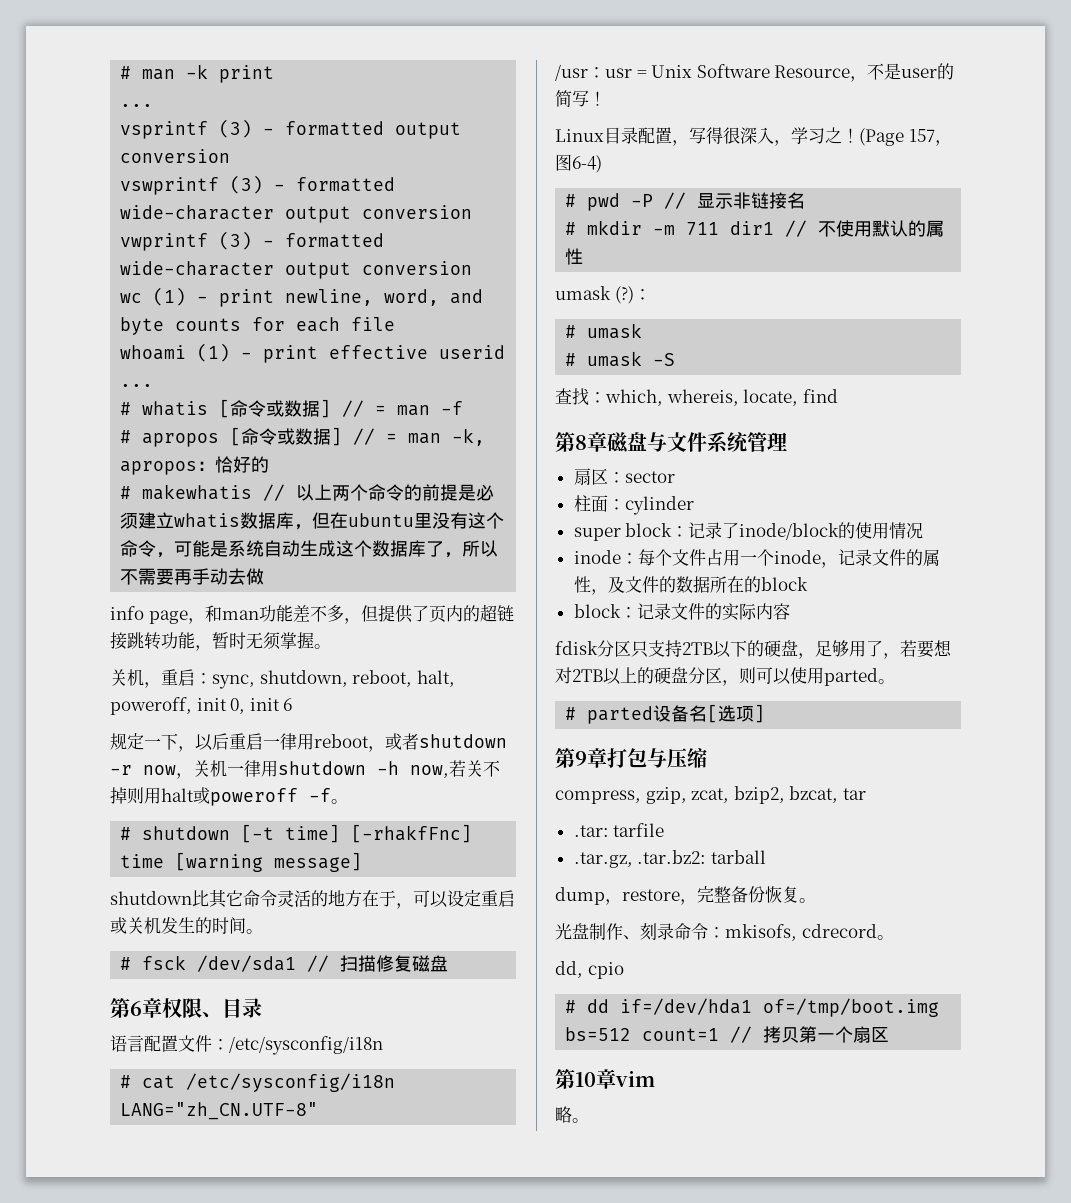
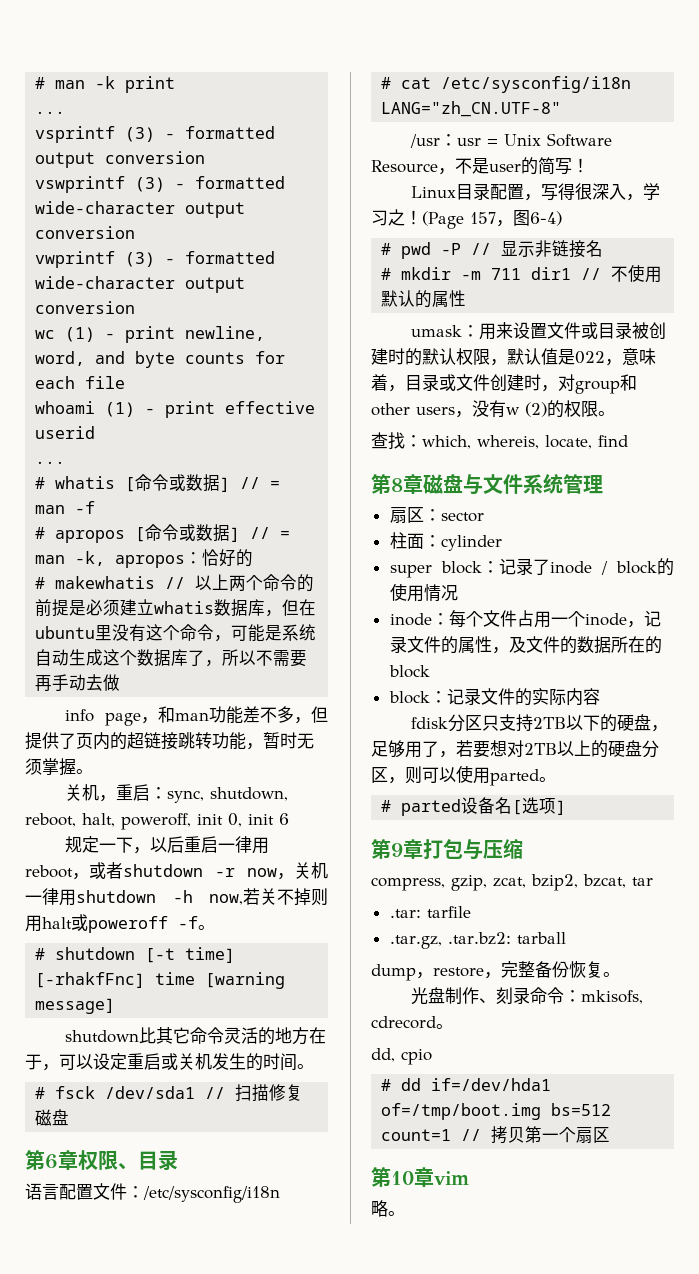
[614,286,651,304] [565,323,643,339] [565,351,676,367] (?)： // # umask // # umask -S -> [461,322,666,340] [371,348,656,366] [371,374,637,394] [371,400,615,418] ：用来设置文件或目录被创建时的默认权限，默认值是022，意味着，目录或文件创建时，对group和other users，没有w (2)的权限。
[739,523,840,540] inode/block -> [549,561,657,575] inode / block

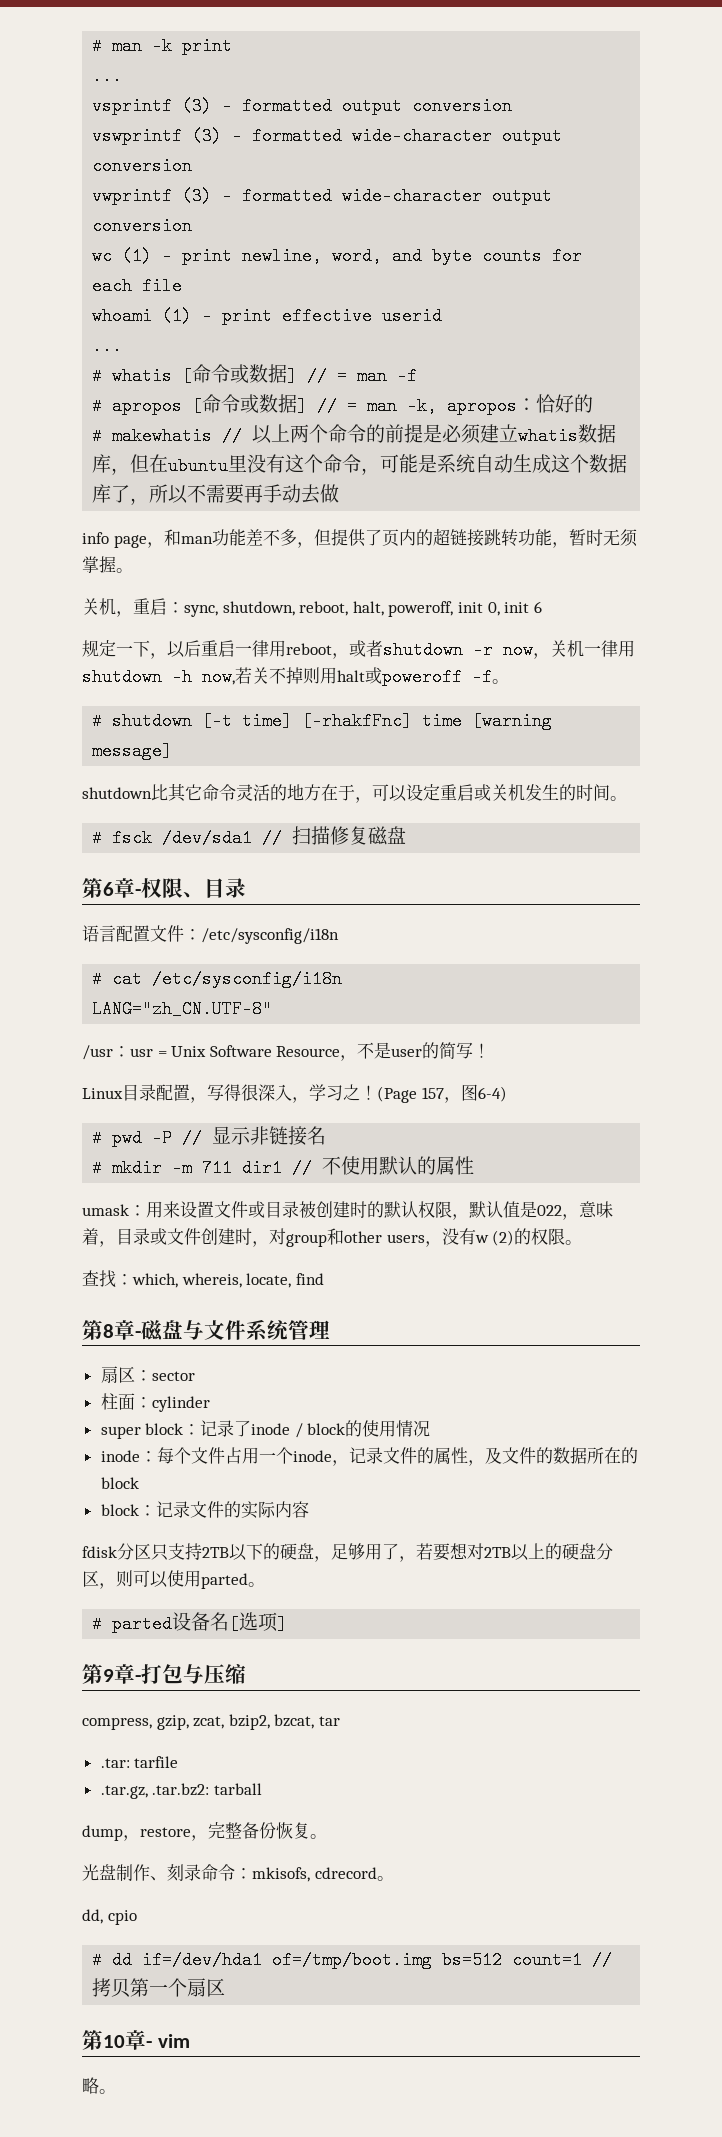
(78, 1160) none -> [135,889,141,896] -
(423, 484) none -> [135,1331,141,1338] -
(423, 849) none -> [135,1675,141,1682] -
(434, 1177) none -> [146,2041,152,2048] -

